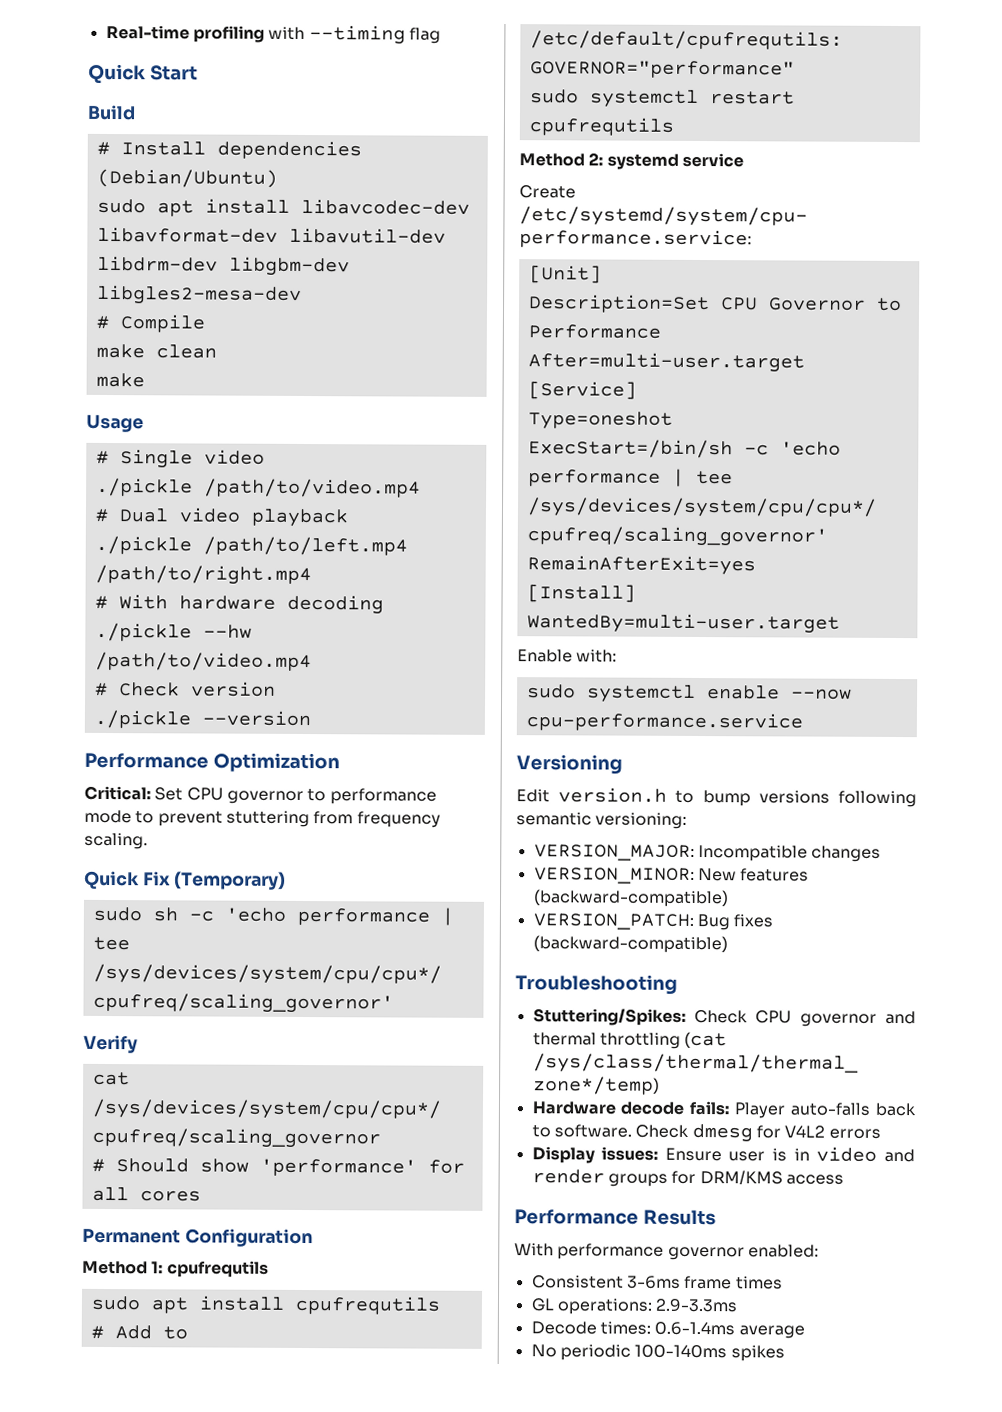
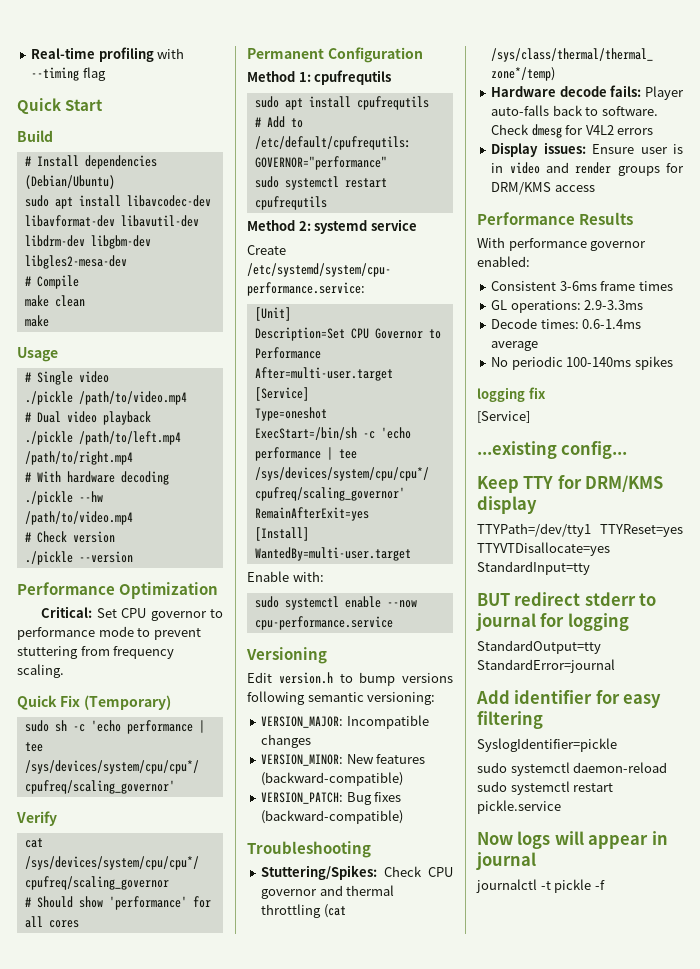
(785, 1353) none -> [477,387,546,402] [477,411,530,423] [477,441,628,459] [477,475,664,493] [477,496,537,514] [477,523,683,537] [477,542,610,556] [477,561,590,575] [477,592,657,606] [476,613,629,631] [477,640,601,654] [477,659,615,673] [476,690,662,708] [477,711,543,729] [477,738,617,752] [477,762,668,776] [477,781,614,795] [477,800,561,814] [477,831,668,849] [476,852,536,870] [476,879,605,893] // logging fix // [Service] // ...existing config... // Keep TTY for DRM/KMS display // TTYPath=/dev/tty1 TTYReset=yes TTYVTDisallocate=yes StandardInput=tty // BUT redirect stderr to journal for logging // StandardOutput=tty StandardError=journal // Add identifier for easy filtering // SyslogIdentifier=pickle // sudo systemctl daemon-reload sudo systemctl restart pickle.service // Now logs will appear in journal // journalctl -t pickle -f

